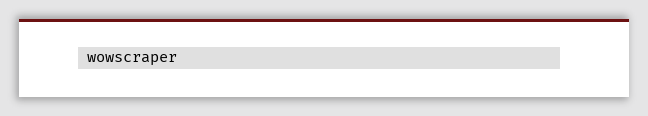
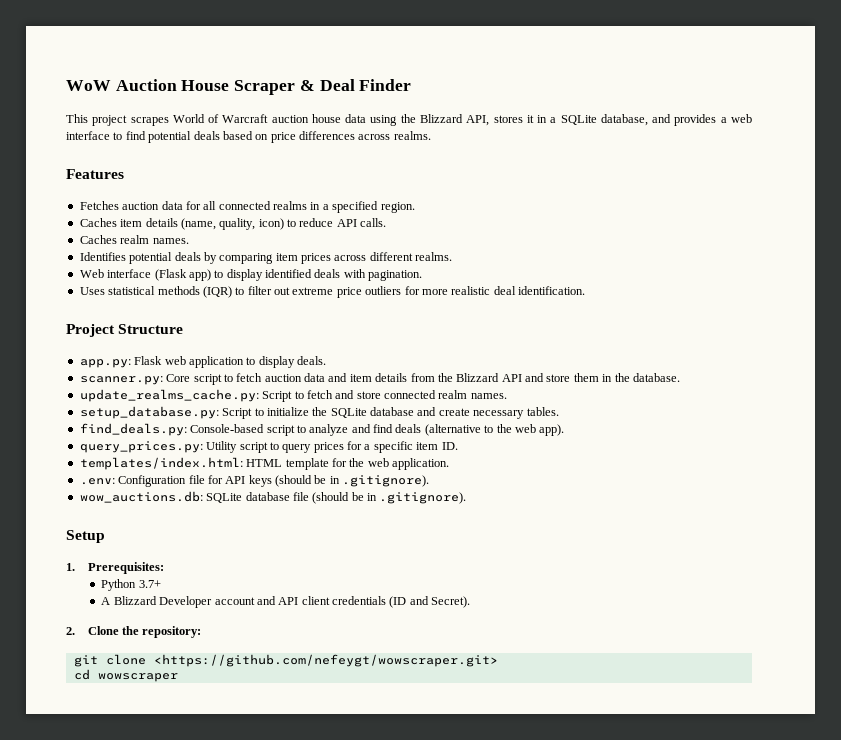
(87, 60) none -> [66,79,412,95] [66,114,752,126] [66,131,431,143] [66,169,124,179] [79,201,415,213] [79,218,387,230] [79,235,189,244] [79,252,453,264] [79,269,423,281] [79,286,585,298] [66,324,184,337] [79,356,326,368] [79,373,680,385] [79,389,507,402] [79,406,559,419] [79,423,565,436] [79,441,458,453] [79,457,449,470] [79,475,430,487] [79,491,467,504] [66,530,105,543] [66,562,164,574] [101,579,161,591] [101,596,471,608] [66,626,202,638] [73,654,498,667] [73,669,90,680] WoW Auction House Scraper & Deal Finder // This project scrapes World of Warcraft auction house data using the Blizzard API, stores it in a SQLite database, and provides a web interface to find potential deals based on price differences across realms. // Features // Fetches auction data for all connected realms in a specified region. // Caches item details (name, quality, icon) to reduce API calls. // Caches realm names. // Identifies potential deals by comparing item prices across different realms. // Web interface (Flask app) to display identified deals with pagination. // Uses statistical methods (IQR) to filter out extreme price outliers for more realistic deal identification. // Project Structure // app.py: Flask web application to display deals. // scanner.py: Core script to fetch auction data and item details from the Blizzard API and store them in the database. // update_realms_cache.py: Script to fetch and store connected realm names. // setup_database.py: Script to initialize the SQLite database and create necessary tables. // find_deals.py: Console-based script to analyze and find deals (alternative to the web app). // query_prices.py: Utility script to query prices for a specific item ID. // templates/index.html: HTML template for the web application. // .env: Configuration file for API keys (should be in .gitignore). // wow_auctions.db: SQLite database file (should be in .gitignore). // Setup // 1. Prerequisites: // Python 3.7+ // A Blizzard Developer account and API client credentials (ID and Secret). // 2. Clone the repository: // git clone <https://github.com/nefeygt/wowscraper.git> // cd

